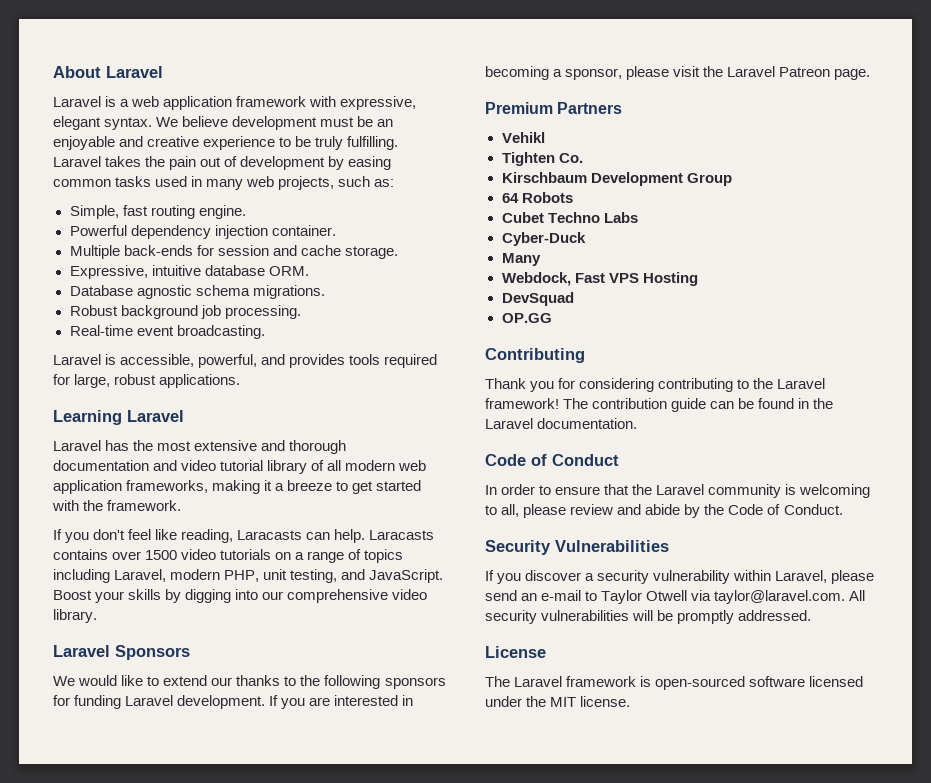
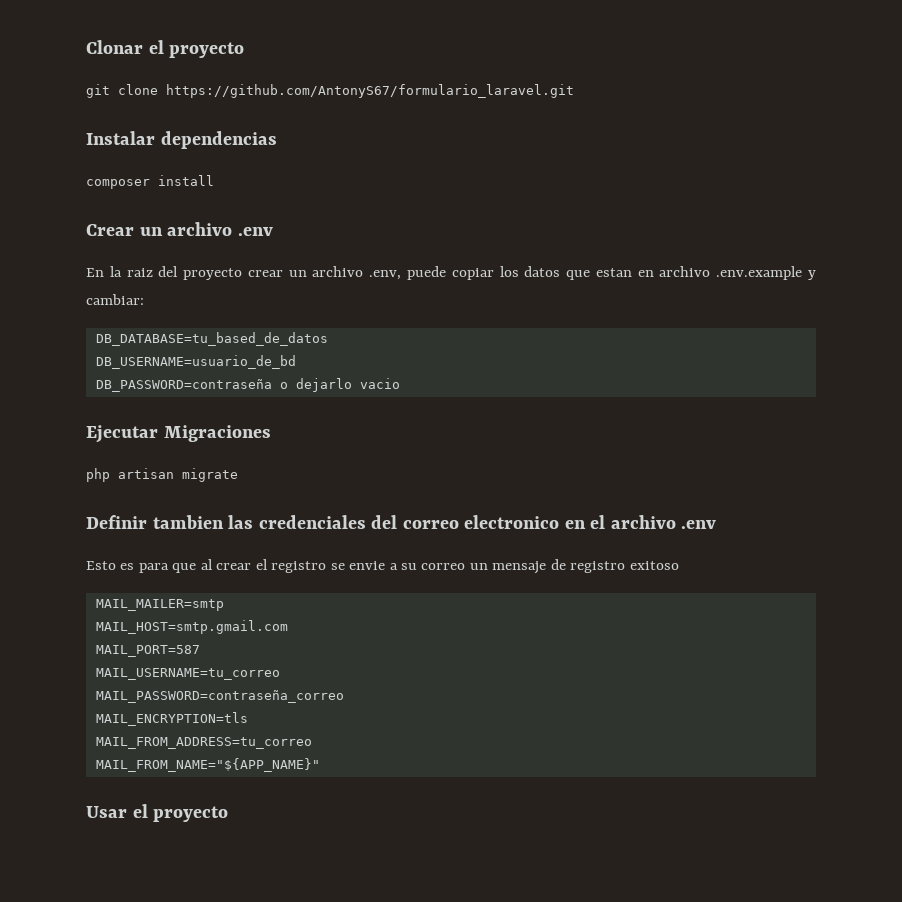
[53,66,163,78] [53,96,417,110] [53,116,394,130] [53,136,399,150] [53,156,392,170] [53,176,395,190] [69,205,246,219] [69,225,336,239] [69,245,398,259] [69,265,309,279] [69,285,325,299] [69,305,301,319] [69,325,265,339] [53,354,438,368] [53,374,241,388] [53,410,184,425] [53,440,347,454] [53,460,427,474] [53,480,422,494] [52,500,182,511] [53,529,435,543] [53,549,404,563] [53,569,444,583] [53,589,428,603] [53,609,97,623] [53,645,190,660] [53,675,446,689] [53,695,414,709] [485,66,871,80] [485,102,623,114] [501,132,545,143] [501,152,583,166] [501,172,732,186] [501,192,573,203] [501,212,638,223] [501,232,586,246] [501,253,541,266] [501,272,698,286] [501,292,574,306] [501,313,552,323] [485,348,585,363] [485,378,826,392] [485,398,834,412] [485,418,638,429] [485,454,619,466] [485,484,871,498] [485,504,843,518] [485,540,669,555] [485,570,875,584] [485,590,866,604] [485,610,812,624] [485,646,546,658] [485,676,864,690] [485,696,631,707] About Laravel // Laravel is a web application framework with expressive, elegant syntax. We believe development must be an enjoyable and creative experience to be truly fulfilling. Laravel takes the pain out of development by easing common tasks used in many web projects, such as: // Simple, fast routing engine. // Powerful dependency injection container. // Multiple back-ends for session and cache storage. // Expressive, intuitive database ORM. // Database agnostic schema migrations. // Robust background job processing. // Real-time event broadcasting. // Laravel is accessible, powerful, and provides tools required for large, robust applications. // Learning Laravel // Laravel has the most extensive and thorough documentation and video tutorial library of all modern web application frameworks, making it a breeze to get started with the framework. // If you don't feel like reading, Laracasts can help. Laracasts contains over 1500 video tutorials on a range of topics including Laravel, modern PHP, unit testing, and JavaScript. Boost your skills by digging into our comprehensive video library. // Laravel Sponsors // We would like to extend our thanks to the following sponsors for funding Laravel development. If you are interested in becoming a sponsor, please visit the Laravel Patreon page. // Premium Partners // Vehikl // Tighten Co. // Kirschbaum Development Group // 64 Robots // Cubet Techno Labs // Cyber-Duck // Many // Webdock, Fast VPS Hosting // DevSquad // OP.GG // Contributing // Thank you for considering contributing to the Laravel framework! The contribution guide can be found in the Laravel documentation. // Code of Conduct // In order to ensure that the Laravel community is welcoming to all, please review and abide by the Code of Conduct. // Security Vulnerabilities // If you discover a security vulnerability within Laravel, please send an e-mail to Taylor Otwell via taylor@laravel.com. All security vulnerabilities will be promptly addressed. // License // The Laravel framework is open-sourced software licensed under the MIT license. -> [86,40,245,58] [86,84,574,98] [86,131,277,149] [86,175,214,189] [86,222,273,236] [86,266,817,280] [86,294,144,305] [95,332,328,346] [95,355,296,369] [95,378,400,392] [86,425,271,443] [86,468,238,482] [86,515,717,529] [86,559,679,574] [95,599,224,611] [95,620,288,634] [95,645,200,657] [95,668,280,680] [95,690,344,703] [95,712,248,726] [95,737,312,749] [95,758,320,772] [86,804,229,822] Clonar el proyecto // git clone https://github.com/AntonyS67/formulario_laravel.git // Instalar dependencias // composer install // Crear un archivo .env // En la raiz del proyecto crear un archivo .env, puede copiar los datos que estan en archivo .env.example y cambiar: // DB_DATABASE=tu_based_de_datos // DB_USERNAME=usuario_de_bd // DB_PASSWORD=contraseña o dejarlo vacio // Ejecutar Migraciones // php artisan migrate // Definir tambien las credenciales del correo electronico en el archivo .env // Esto es para que al crear el registro se envie a su correo un mensaje de registro exitoso // MAIL_MAILER=smtp // MAIL_HOST=smtp.gmail.com // MAIL_PORT=587 // MAIL_USERNAME=tu_correo // MAIL_PASSWORD=contraseña_correo // MAIL_ENCRYPTION=tls // MAIL_FROM_ADDRESS=tu_correo // MAIL_FROM_NAME="${APP_NAME}" // Usar el proyecto

